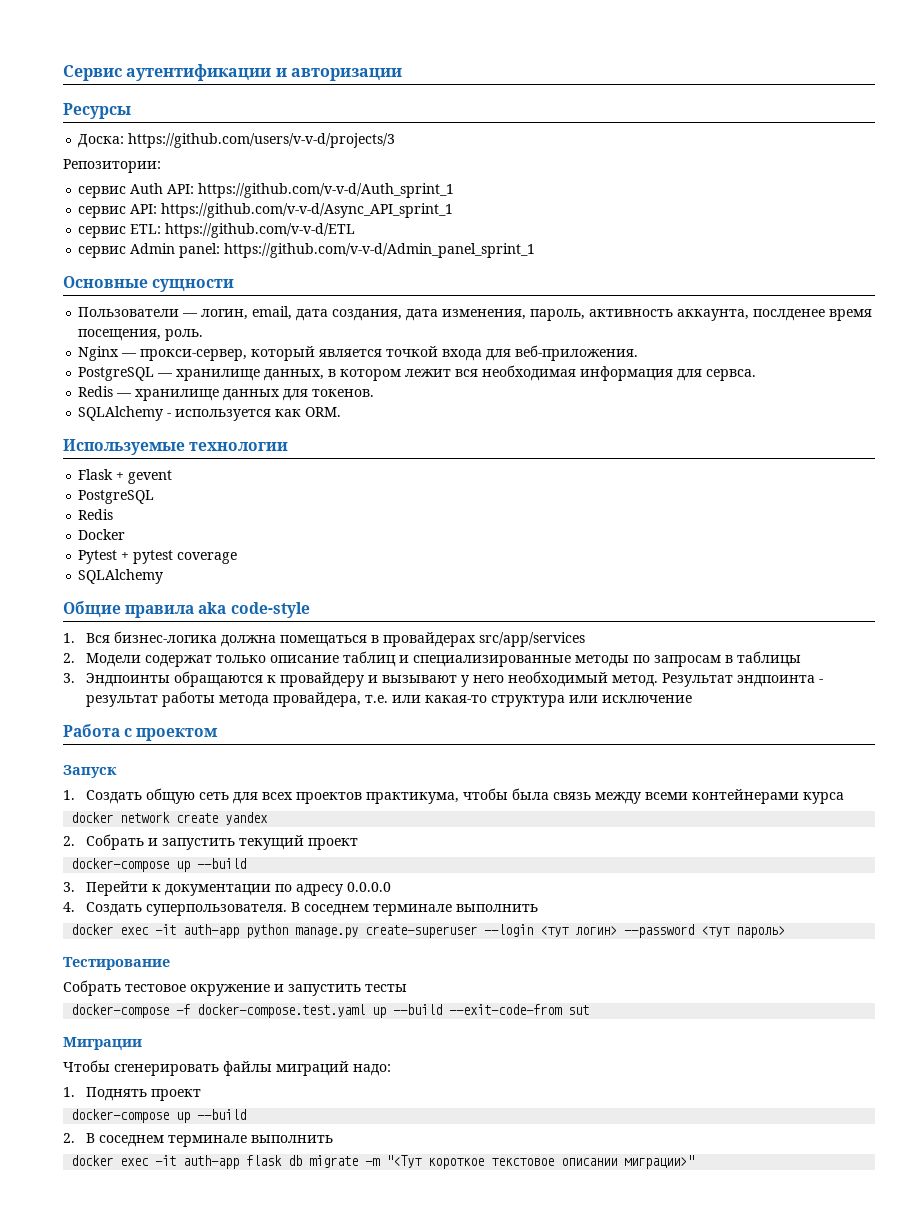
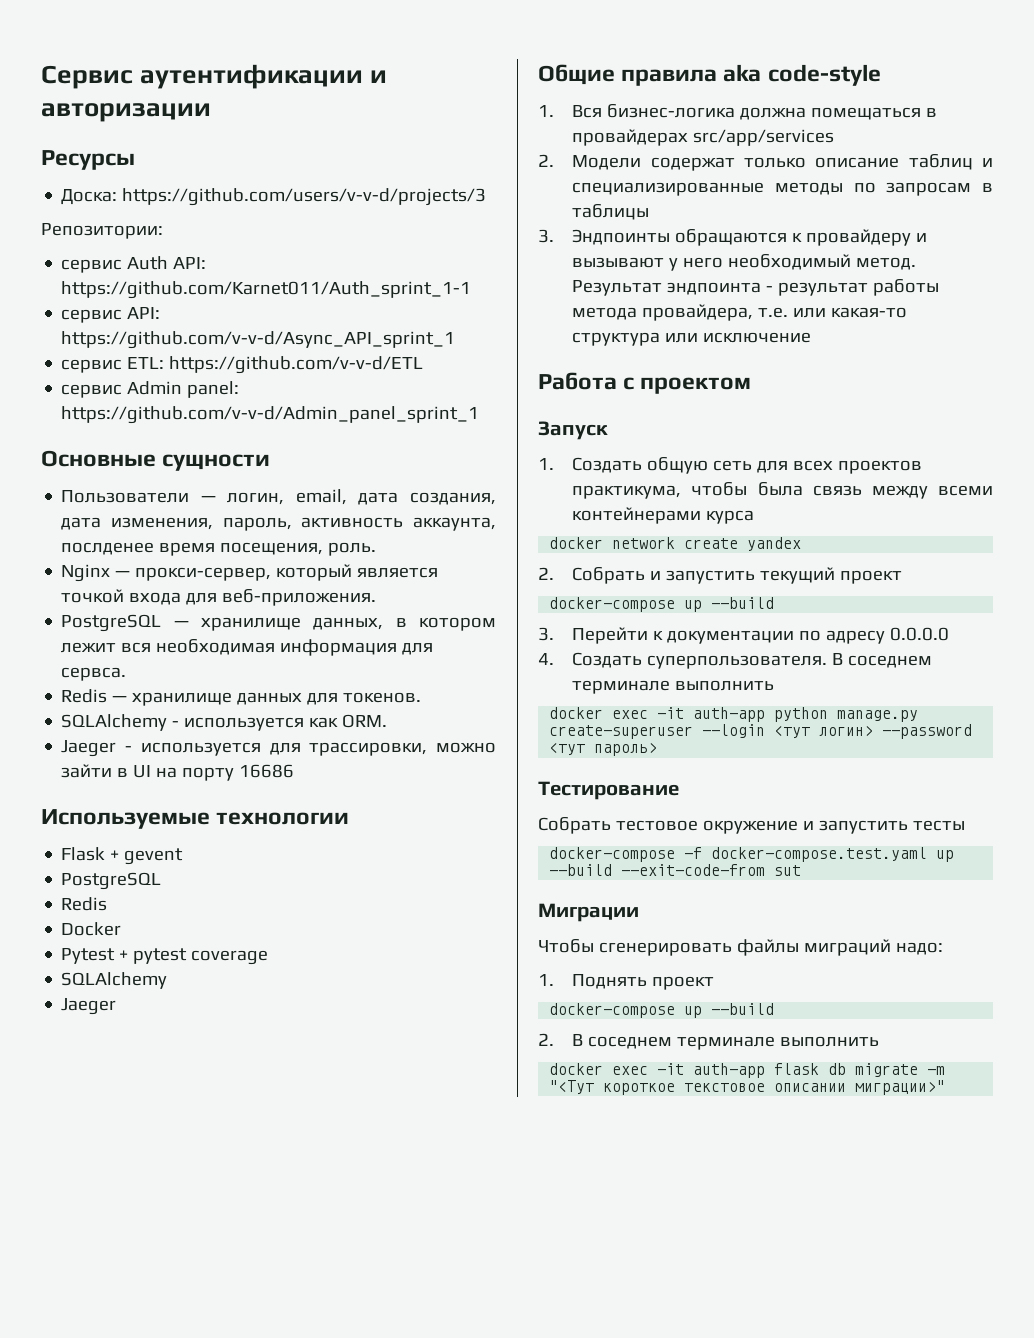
[198,183,455,198] https://github.com/v-v-d/Auth_sprint_1 -> [61,281,472,299] https://github.com/Karnet011/Auth_sprint_1-1
(342, 412) none -> [61,740,496,757] [61,764,295,781] // Jaeger - используется для трассировки, можно зайти в UI на порту 16686
(164, 576) none -> [61,998,117,1015] // Jaeger

